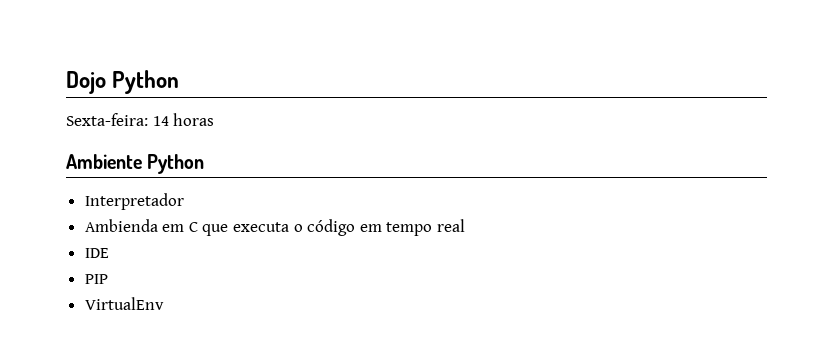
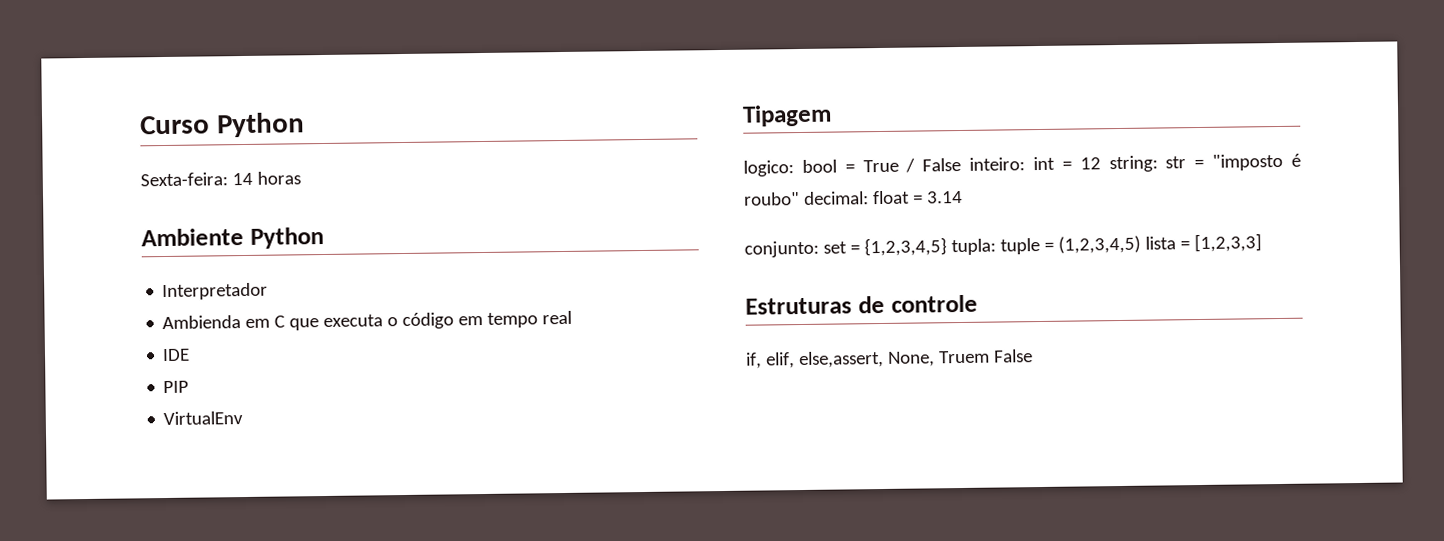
[66,71,106,94] Dojo -> [140,115,210,135] Curso
(164, 303) none -> [742,104,832,127] [743,153,1301,177] [744,190,963,206] [744,233,1262,258] [745,294,978,315] [746,349,1033,369] // Tipagem // logico: bool = True / False inteiro: int = 12 string: str = "imposto é roubo" decimal: float = 3.14 // conjunto: set = {1,2,3,4,5} tupla: tuple = (1,2,3,4,5) lista = [1,2,3,3] // Estruturas de controle // if, elif, else,assert, None, Truem False

